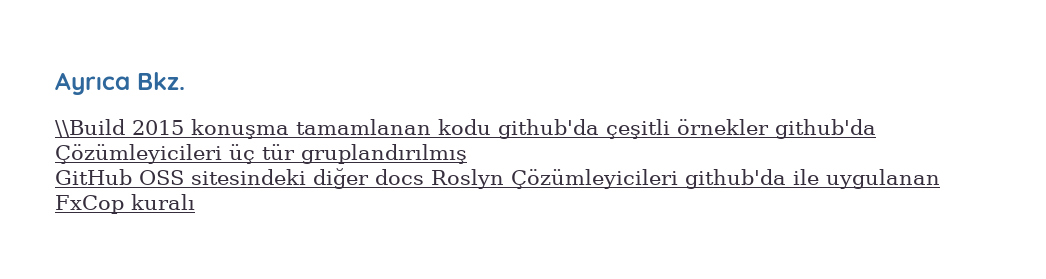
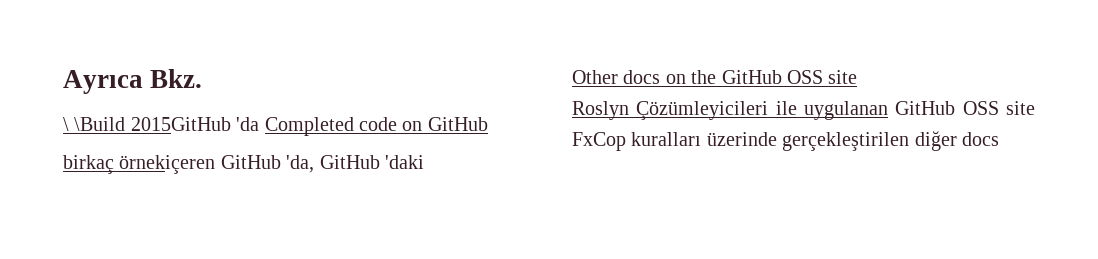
[55,119,876,139] [55,144,467,164] [55,168,940,189] [55,194,195,214] \\Build 2015 konuşma tamamlanan kodu github'da çeşitli örnekler github'da Çözümleyicileri üç tür gruplandırılmış // GitHub OSS sitesindeki diğer docs Roslyn Çözümleyicileri github'da ile uygulanan FxCop kuralı -> [63,117,488,136] [63,155,424,174] [572,70,858,84] [572,101,1035,120] [572,131,999,151] \ \Build 2015GitHub 'da Completed code on GitHub // birkaç örnekiçeren GitHub 'da, GitHub 'daki // Other docs on the GitHub OSS site // Roslyn Çözümleyicileri ile uygulanan GitHub OSS site FxCop kuralları üzerinde gerçekleştirilen diğer docs

